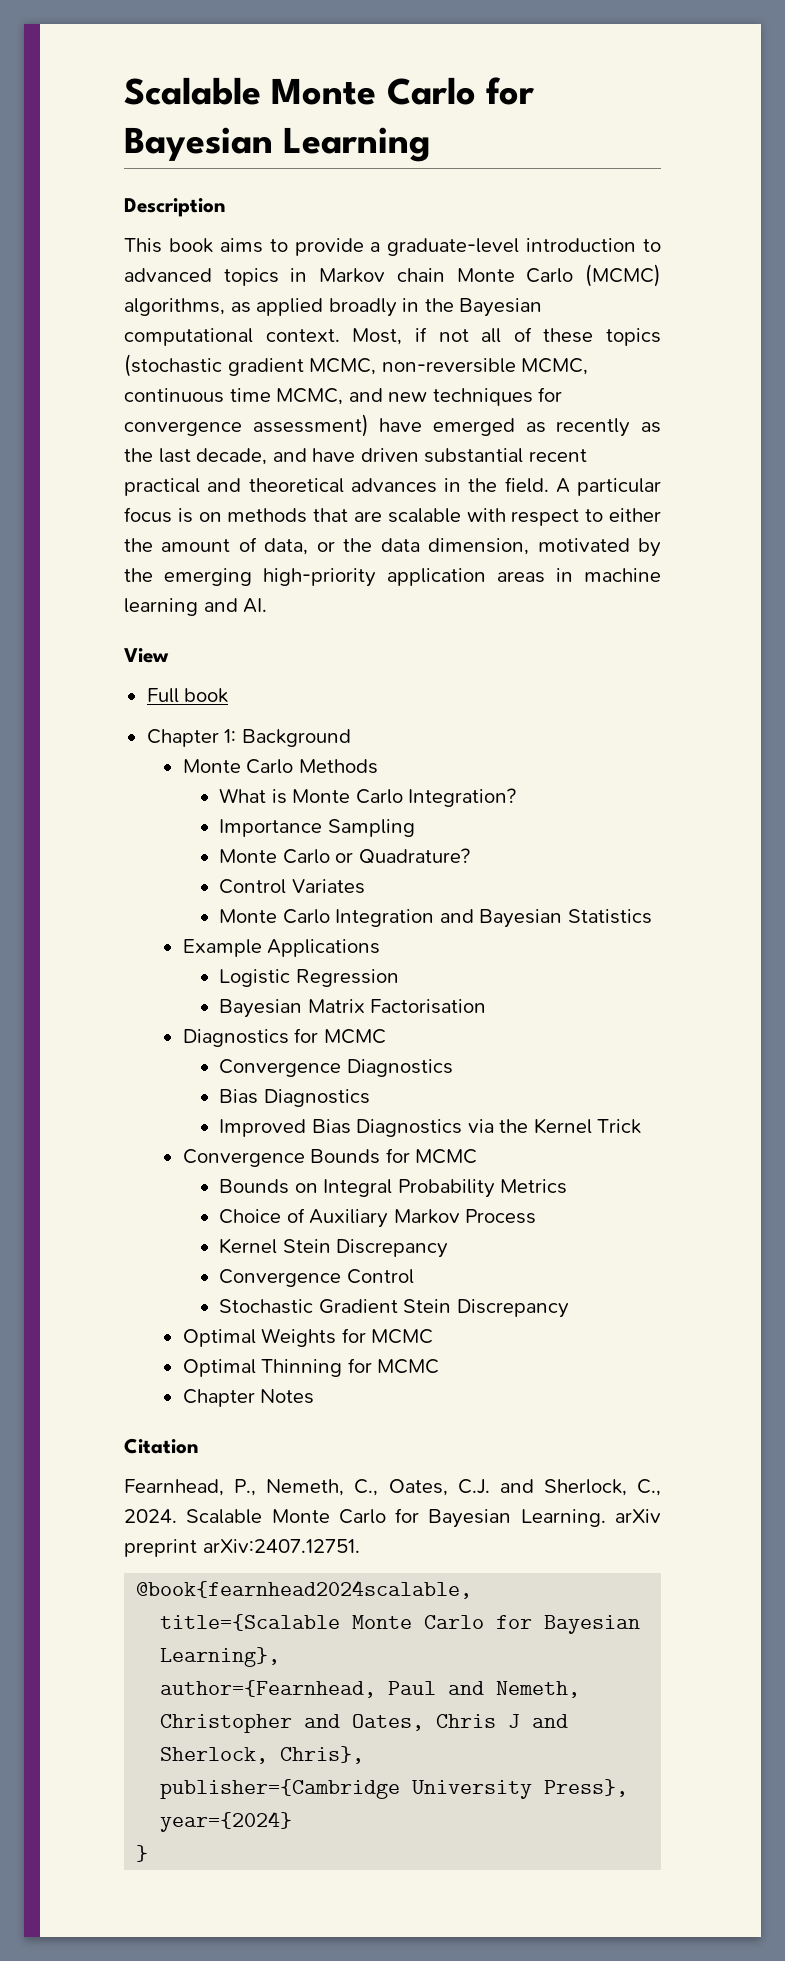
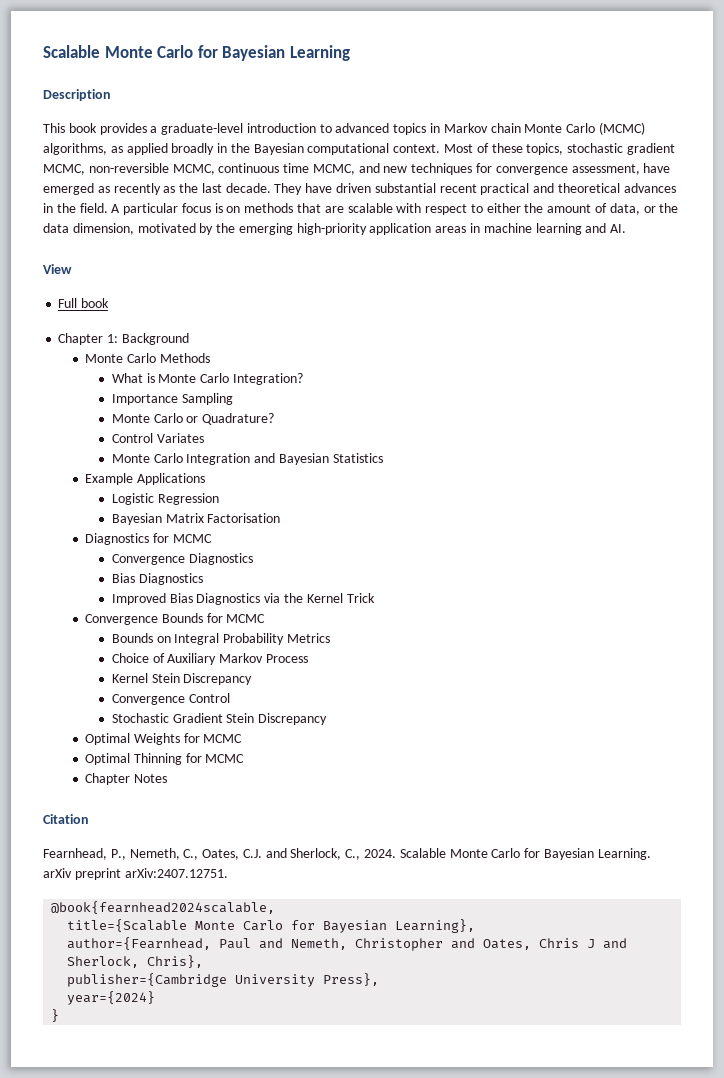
[219,238,364,256] aims to provide -> [99,123,147,135] provides
[352,327,661,346] [124,354,222,377] Most, if not all of these topics (stochastic -> [444,143,624,155] Most of these topics, stochastic
[252,414,369,437] assessment) -> [571,164,640,175] assessment,
[196,448,307,465] decade, and -> [225,183,303,195] decade. They

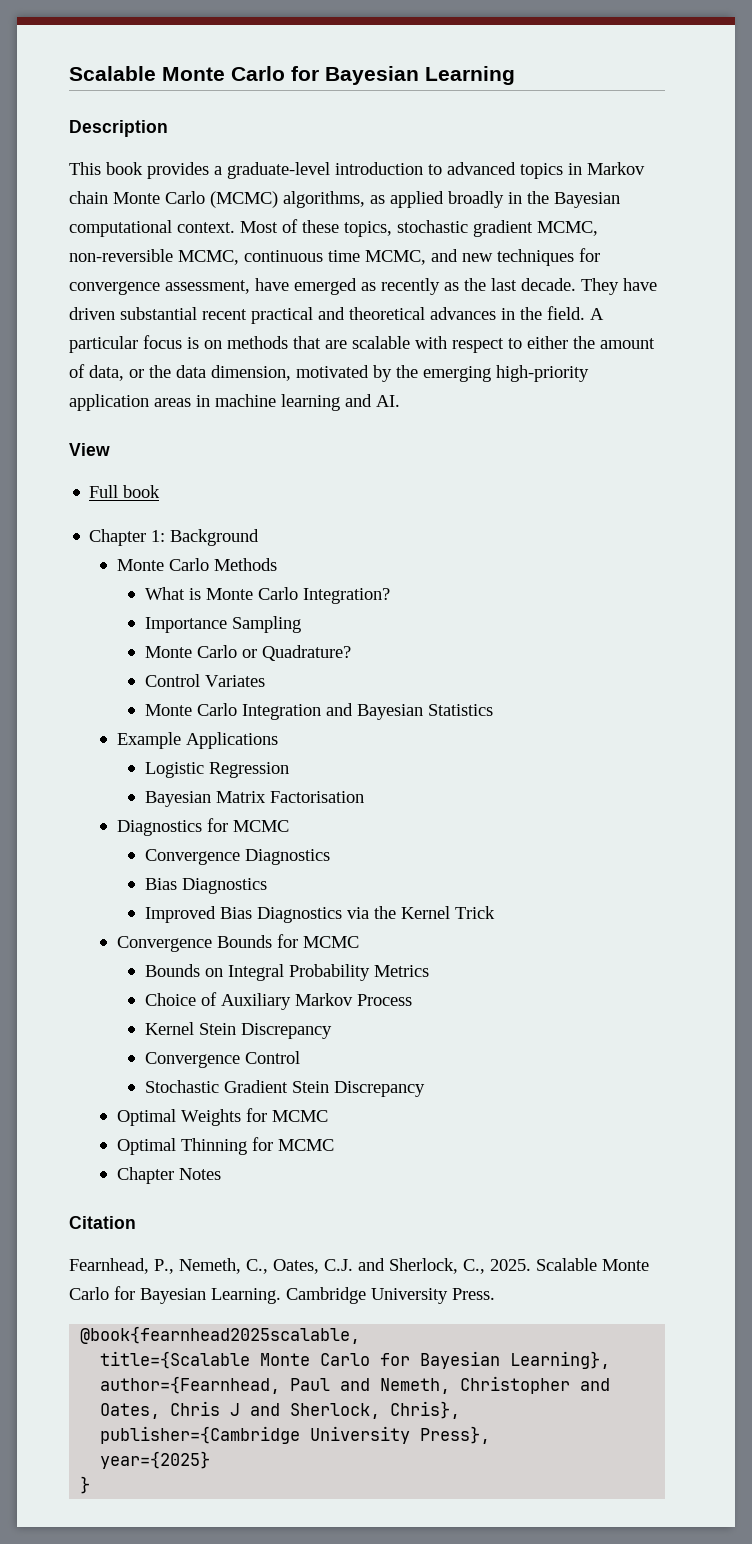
[364,849,397,858] 2024. -> [490,1259,531,1271] 2025.
[43,868,228,880] [51,901,276,914] arXiv preprint arXiv:2407.12751. // @book{fearnhead2024scalable, -> [286,1287,495,1304] [80,1326,361,1344] Cambridge University Press. // @book{fearnhead2025scalable,
[67,991,156,1005] year={2024} -> [100,1451,211,1469] year={2025}

